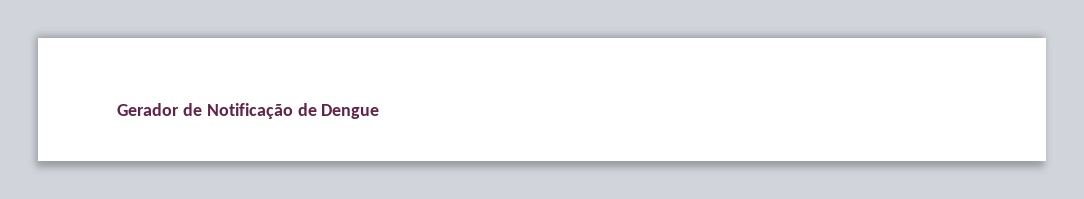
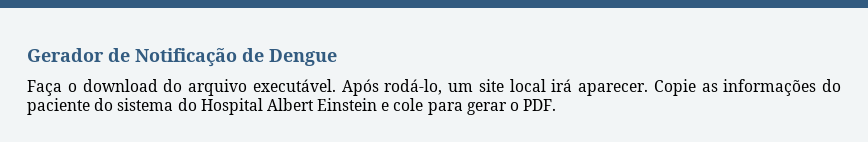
(380, 111) none -> [27,79,841,96] [27,98,557,115] // Faça o download do arquivo executável. Após rodá-lo, um site local irá aparecer. Copie as informações do paciente do sistema do Hospital Albert Einstein e cole para gerar o PDF.

